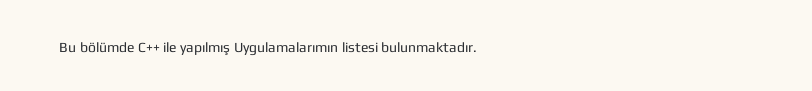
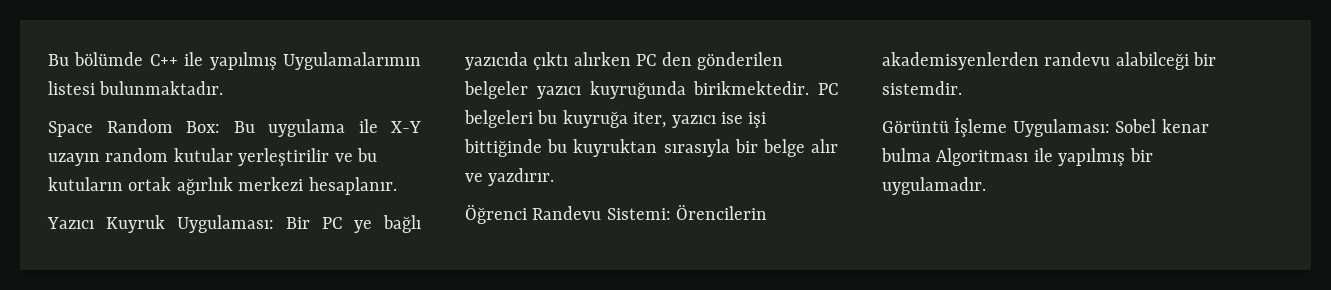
(478, 47) none -> [48,119,421,137] [48,148,377,166] [48,177,397,195] [47,215,421,233] [465,52,783,70] [464,81,838,99] [464,110,767,128] [464,139,838,157] [465,168,555,186] [465,204,768,224] [882,52,1217,70] [882,81,962,95] [882,117,1209,137] [881,148,1153,166] [882,177,986,195] // Space Random Box: Bu uygulama ile X-Y uzayın random kutular yerleştirilir ve bu kutuların ortak ağırlıık merkezi hesaplanır. // Yazıcı Kuyruk Uygulaması: Bir PC ye bağlı yazıcıda çıktı alırken PC den gönderilen belgeler yazıcı kuyruğunda birikmektedir. PC belgeleri bu kuyruğa iter, yazıcı ise işi bittiğinde bu kuyruktan sırasıyla bir belge alır ve yazdırır. // Öğrenci Randevu Sistemi: Örencilerin akademisyenlerden randevu alabilceği bir sistemdir. // Görüntü İşleme Uygulaması: Sobel kenar bulma Algoritması ile yapılmış bir uygulamadır.

